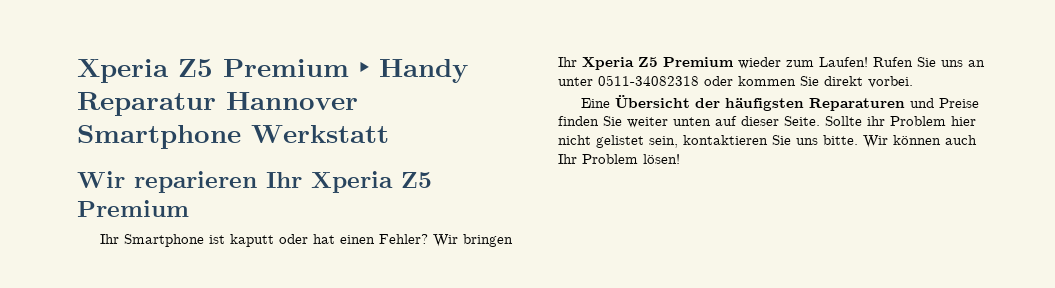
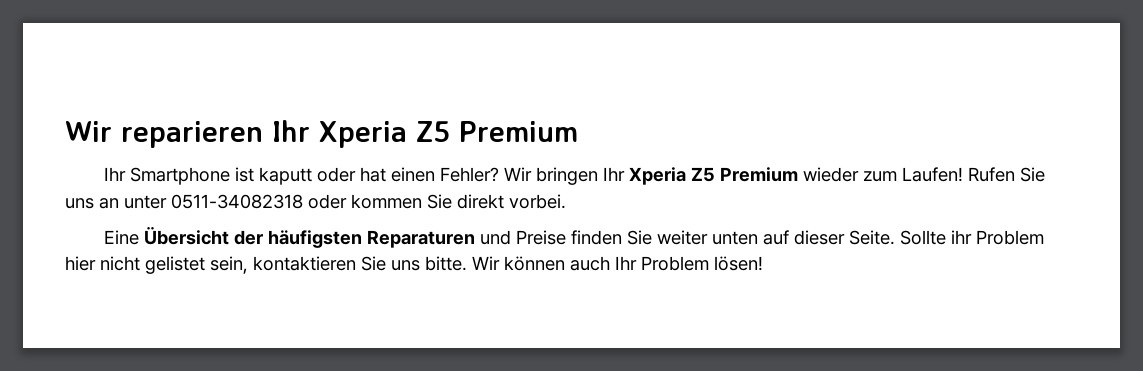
[77,59,468,83] [77,92,358,116] [77,125,389,149] Xperia Z5 Premium ‣ Handy Reparatur Hannover Smartphone Werkstatt // -> (65, 131) none

